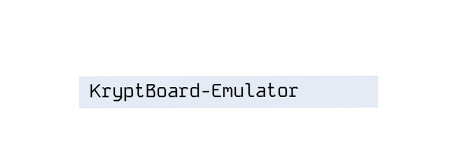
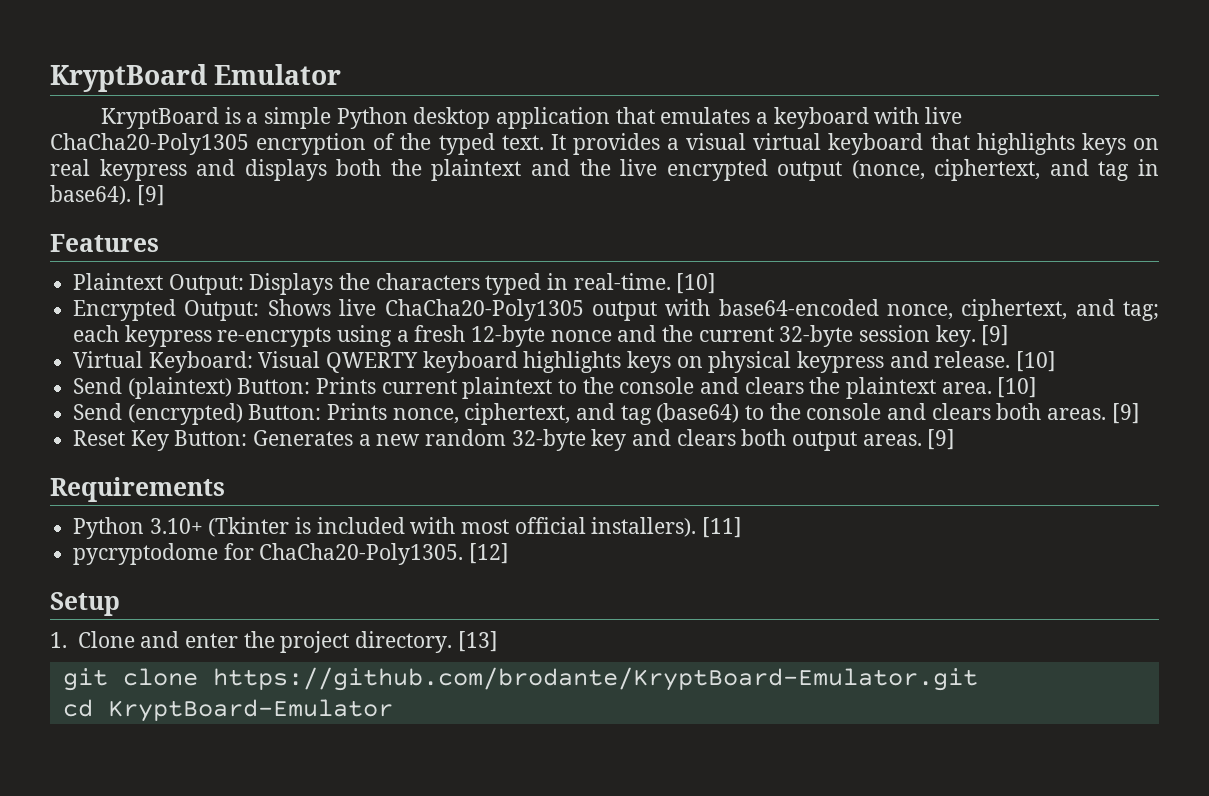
(90, 92) none -> [50,64,342,92] [101,107,963,129] [50,133,1159,155] [50,159,1159,181] [50,185,165,206] [50,234,159,252] [73,273,717,295] [73,299,1160,321] [73,325,1010,347] [73,351,1057,373] [73,377,1038,399] [73,403,1140,425] [73,429,956,451] [50,477,225,502] [73,517,743,539] [73,543,510,565] [50,592,120,616] [50,631,498,653] [62,667,978,691] [62,699,93,717] KryptBoard Emulator // KryptBoard is a simple Python desktop application that emulates a keyboard with live ChaCha20-Poly1305 encryption of the typed text. It provides a visual virtual keyboard that highlights keys on real keypress and displays both the plaintext and the live encrypted output (nonce, ciphertext, and tag in base64). [9] // Features // Plaintext Output: Displays the characters typed in real-time. [10] // Encrypted Output: Shows live ChaCha20-Poly1305 output with base64-encoded nonce, ciphertext, and tag; each keypress re-encrypts using a fresh 12-byte nonce and the current 32-byte session key. [9] // Virtual Keyboard: Visual QWERTY keyboard highlights keys on physical keypress and release. [10] // Send (plaintext) Button: Prints current plaintext to the console and clears the plaintext area. [10] // Send (encrypted) Button: Prints nonce, ciphertext, and tag (base64) to the console and clears both areas. [9] // Reset Key Button: Generates a new random 32-byte key and clears both output areas. [9] // Requirements // Python 3.10+ (Tkinter is included with most official installers). [11] // pycryptodome for ChaCha20-Poly1305. [12] // Setup // 1. Clone and enter the project directory. [13] // git clone https://github.com/brodante/KryptBoard-Emulator.git // cd

